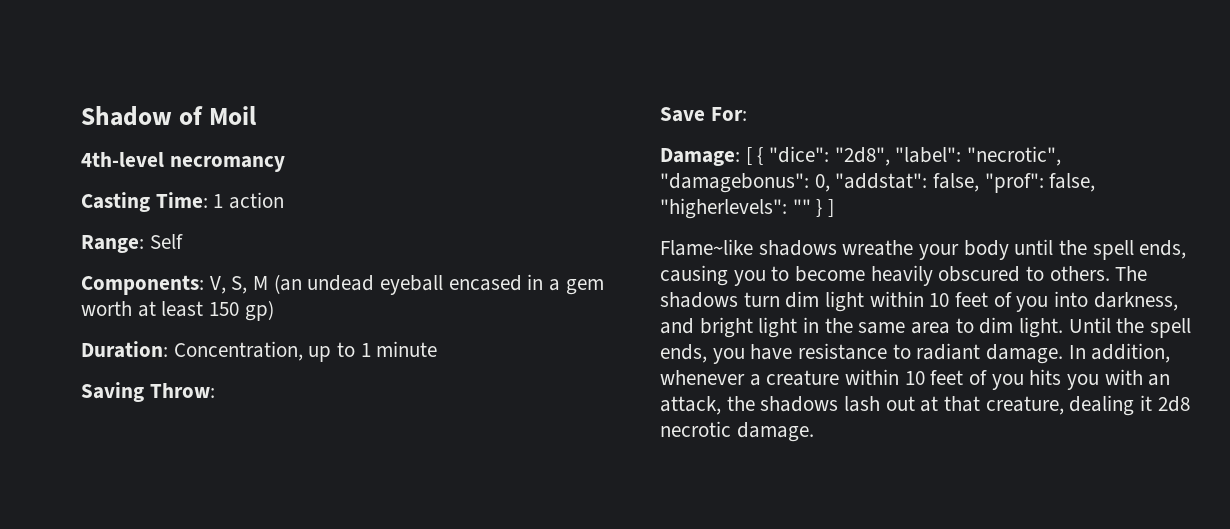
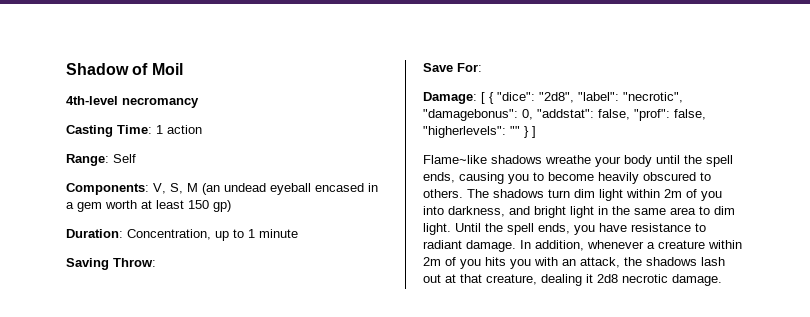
[929,292,989,307] 10 feet -> [664,189,682,198] 2m
[904,370,964,385] 10 feet -> [423,257,441,266] 2m

